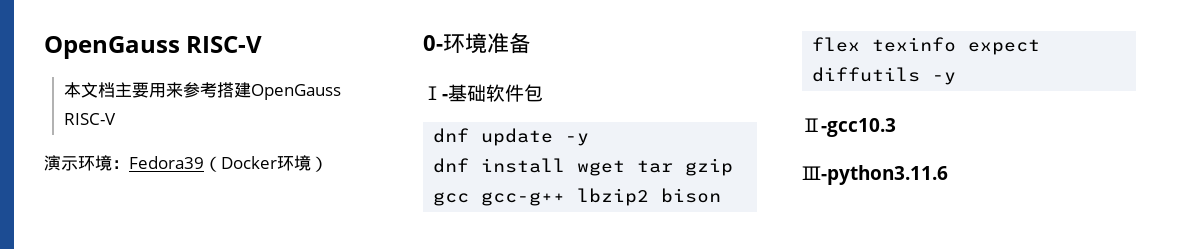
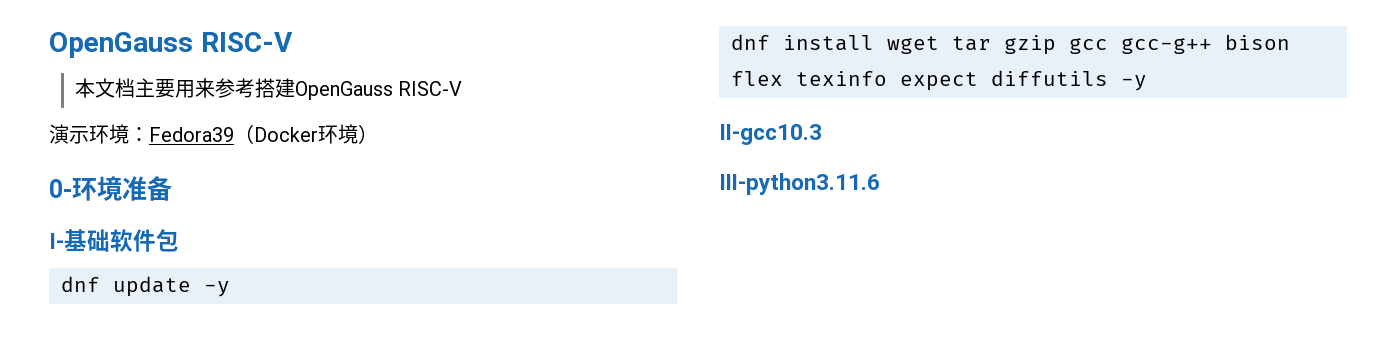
[577,188,650,206] lbzip2 -> (1212, 46) none

